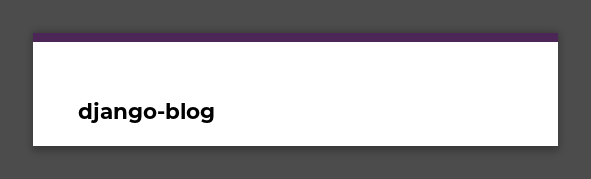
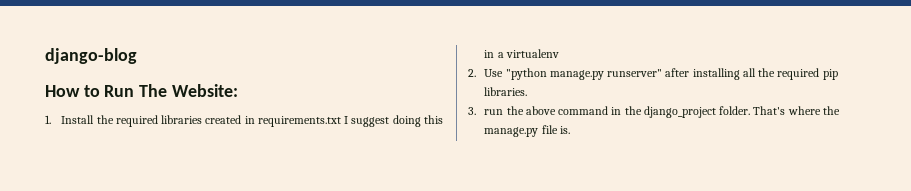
(215, 112) none -> [45,84,238,97] [45,115,443,127] [484,49,559,58] [468,68,838,80] [484,87,528,96] [468,106,840,118] [484,125,570,137] // How to Run The Website: // 1. Install the required libraries created in requirements.txt I suggest doing this in a virtualenv // 2. Use "python manage.py runserver" after installing all the required pip libraries. // 3. run the above command in the django_project folder. That's where the manage.py file is.

